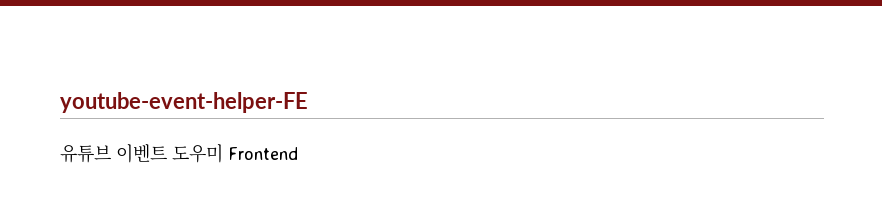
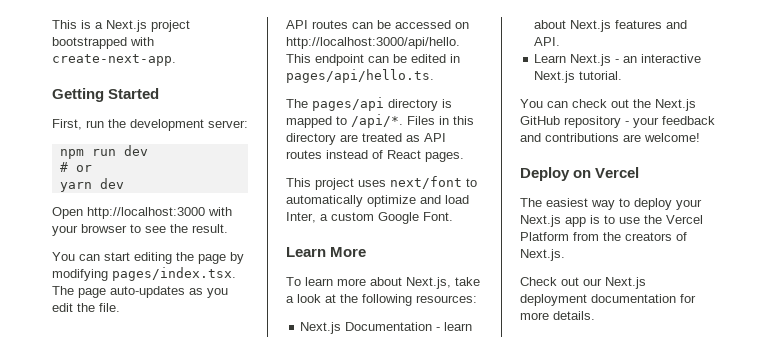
[60,92,308,113] [60,144,298,163] youtube-event-helper-FE // 유튜브 이벤트 도우미 Frontend -> [52,20,190,32] [52,37,154,49] [52,54,176,66] [52,88,160,102] [52,119,248,131] [59,145,148,159] [59,162,92,172] [59,178,124,192] [52,207,232,219] [52,224,228,236] [52,252,244,264] [52,267,236,281] [52,286,228,298] [52,303,120,312] [286,20,469,29] [286,37,460,49] [286,54,460,66] [286,69,434,83] [286,97,452,111] [286,114,474,128] [286,133,446,145] [286,150,464,162] [286,176,477,190] [286,195,469,207] [286,212,453,224] [286,247,367,257] [286,277,480,289] [286,294,477,306] [300,322,473,334] [534,20,688,32] [534,37,561,46] [534,54,702,66] [534,71,623,83] [520,99,696,111] [520,116,715,128] [520,133,700,142] [520,167,640,181] [520,198,702,210] [520,215,703,227] [520,232,687,241] [520,249,565,261] [520,277,646,289] [520,294,696,306] [520,311,595,320] This is a Next.js project bootstrapped with create-next-app. // Getting Started // First, run the development server: // npm run dev // # or // yarn dev // Open http://localhost:3000 with your browser to see the result. // You can start editing the page by modifying pages/index.tsx. The page auto-updates as you edit the file. // API routes can be accessed on http://localhost:3000/api/hello. This endpoint can be edited in pages/api/hello.ts. // The pages/api directory is mapped to /api/*. Files in this directory are treated as API routes instead of React pages. // This project uses next/font to automatically optimize and load Inter, a custom Google Font. // Learn More // To learn more about Next.js, take a look at the following resources: // Next.js Documentation - learn about Next.js features and API. // Learn Next.js - an interactive Next.js tutorial. // You can check out the Next.js GitHub repository - your feedback and contributions are welcome! // Deploy on Vercel // The easiest way to deploy your Next.js app is to use the Vercel Platform from the creators of Next.js. // Check out our Next.js deployment documentation for more details.

